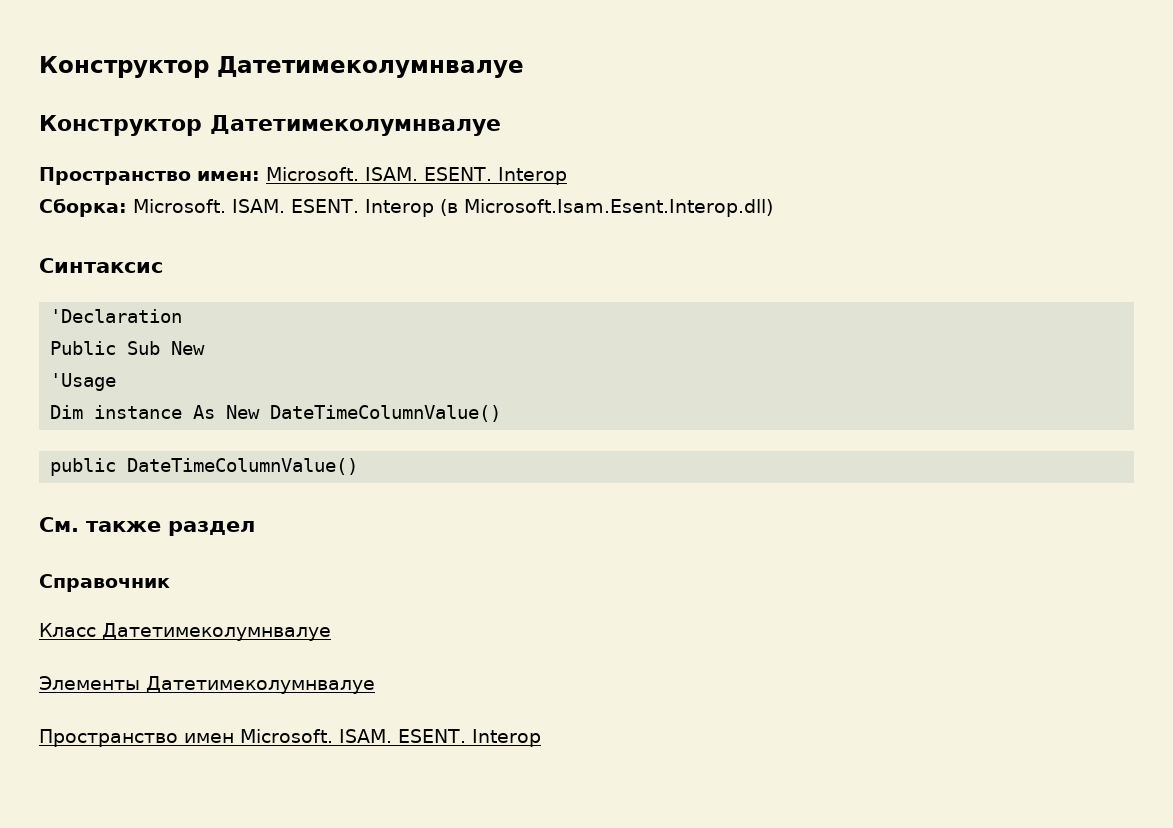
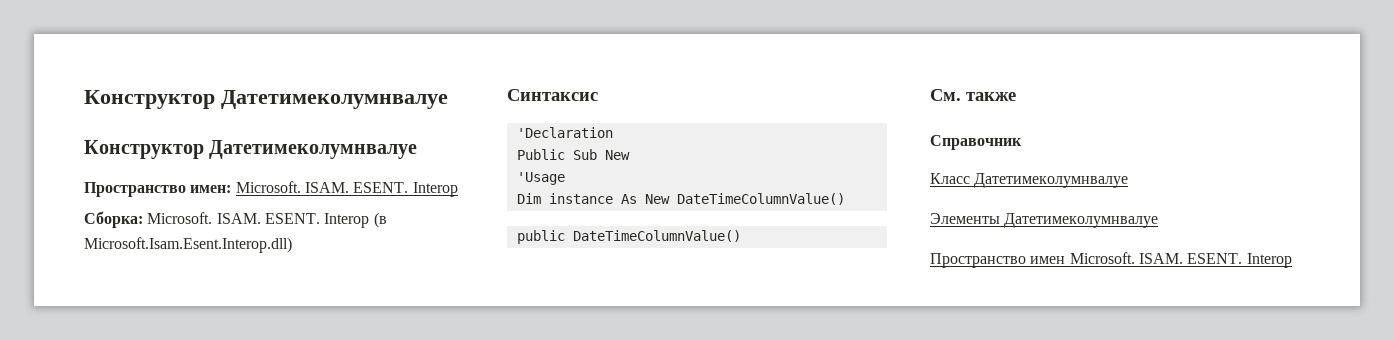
[168,521,255,536] раздел -> (1016, 96) none

